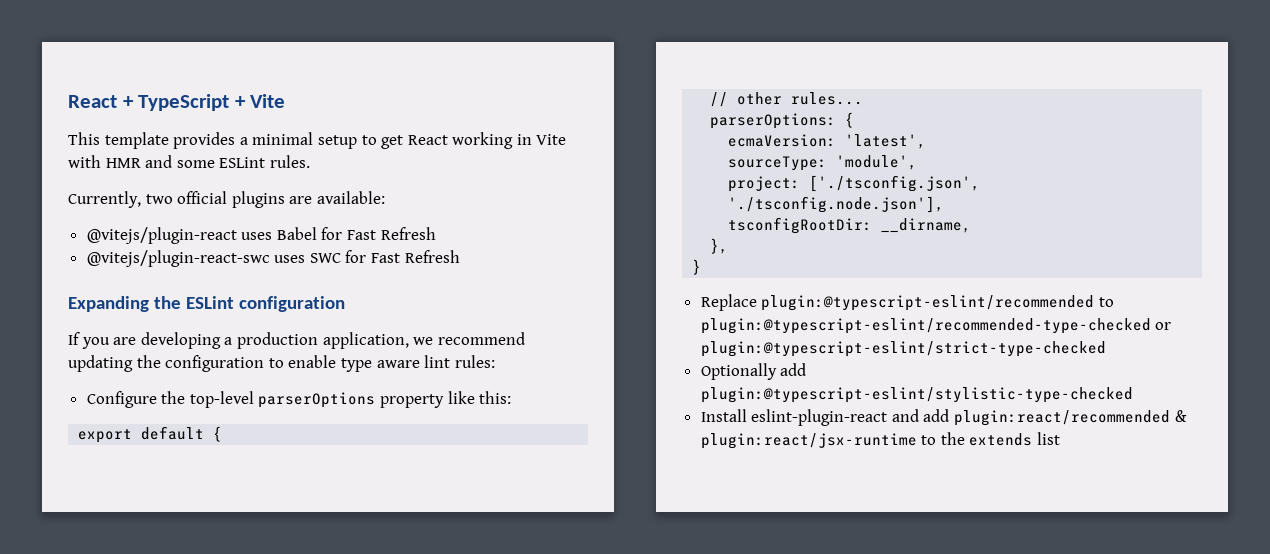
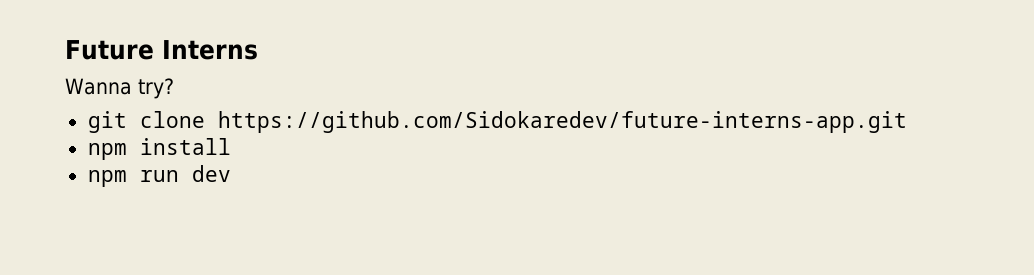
[68,94,286,111] [68,132,567,149] [68,155,310,168] [68,191,385,208] [86,227,436,244] [86,250,460,267] [68,296,346,312] [68,332,525,349] [68,355,495,372] [86,391,512,408] [78,426,223,443] [710,92,864,107] [710,112,855,129] [728,134,927,149] [728,155,918,171] [728,175,981,192] [728,196,945,213] [728,217,972,234] [710,238,729,254] [692,259,702,275] [700,294,1114,311] [700,318,1172,334] [700,341,1106,357] [700,363,807,380] [700,387,1133,403] [700,409,1187,426] [700,432,1061,449] React + TypeScript + Vite // This template provides a minimal setup to get React working in Vite with HMR and some ESLint rules. // Currently, two official plugins are available: // @vitejs/plugin-react uses Babel for Fast Refresh // @vitejs/plugin-react-swc uses SWC for Fast Refresh // Expanding the ESLint configuration // If you are developing a production application, we recommend updating the configuration to enable type aware lint rules: // Configure the top-level parserOptions property like this: // export default { // // other rules... // parserOptions: { // ecmaVersion: 'latest', // sourceType: 'module', // project: ['./tsconfig.json', './tsconfig.node.json'], // tsconfigRootDir: __dirname, // }, // } // Replace plugin:@typescript-eslint/recommended to plugin:@typescript-eslint/recommended-type-checked or plugin:@typescript-eslint/strict-type-checked // Optionally add plugin:@typescript-eslint/stylistic-type-checked // Install eslint-plugin-react and add plugin:react/recommended & plugin:react/jsx-runtime to the extends list -> [65,40,258,60] [65,78,174,99] [87,111,907,133] [87,138,231,160] [87,165,231,187] Future Interns // Wanna try? // git clone https://github.com/Sidokaredev/future-interns-app.git // npm install // npm run dev

